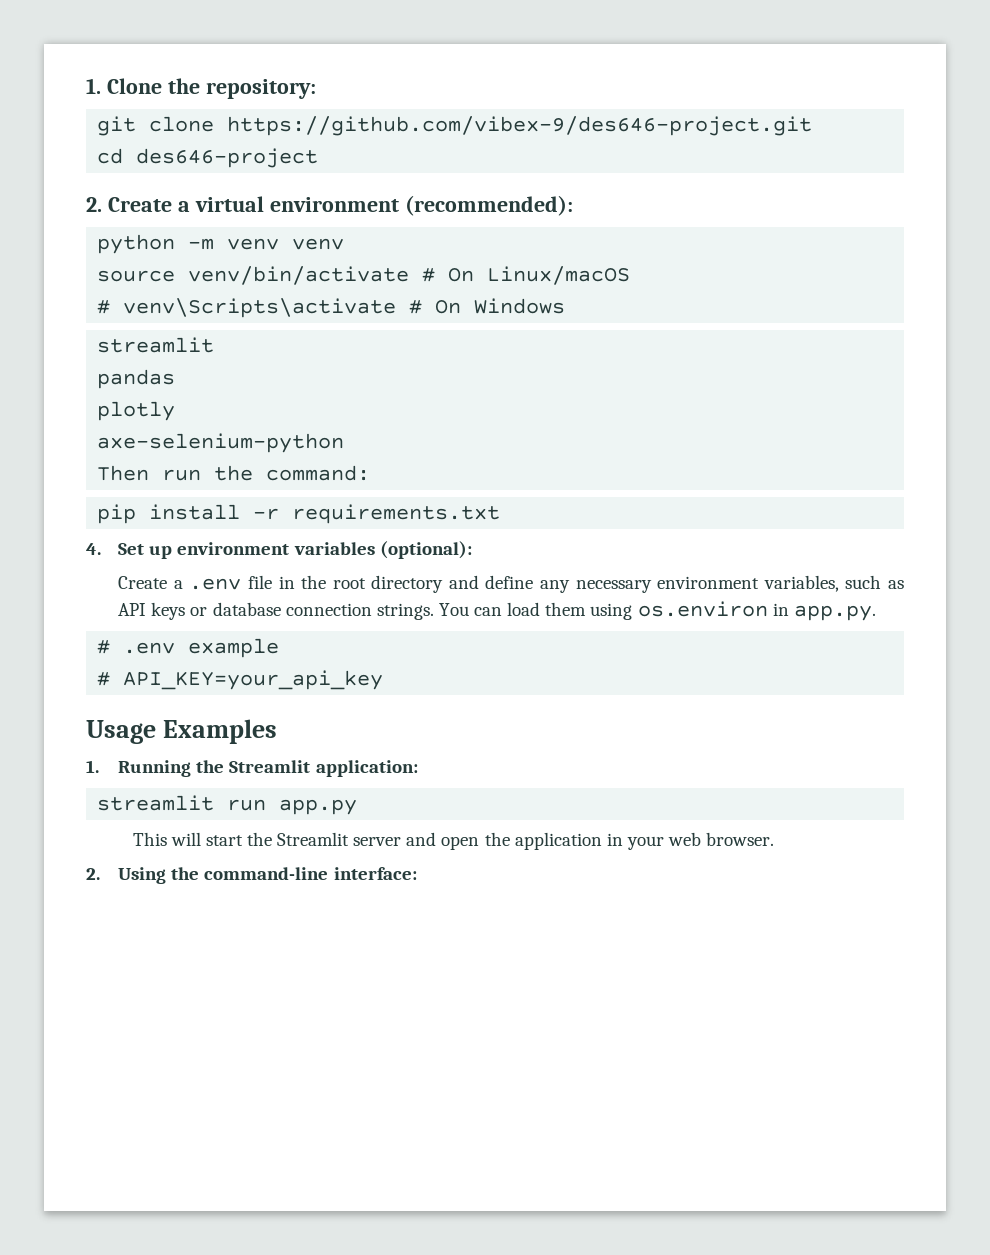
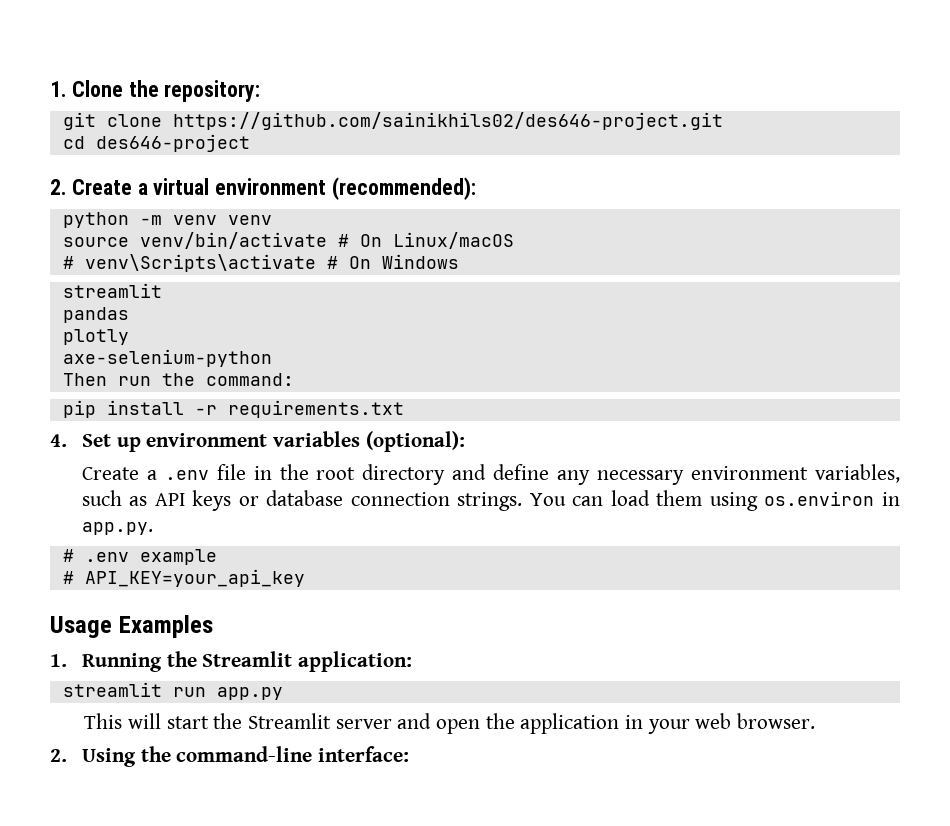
[227,116,813,136] https://github.com/vibex-9/des646-project.git -> [172,112,723,130] https://github.com/sainikhils02/des646-project.git

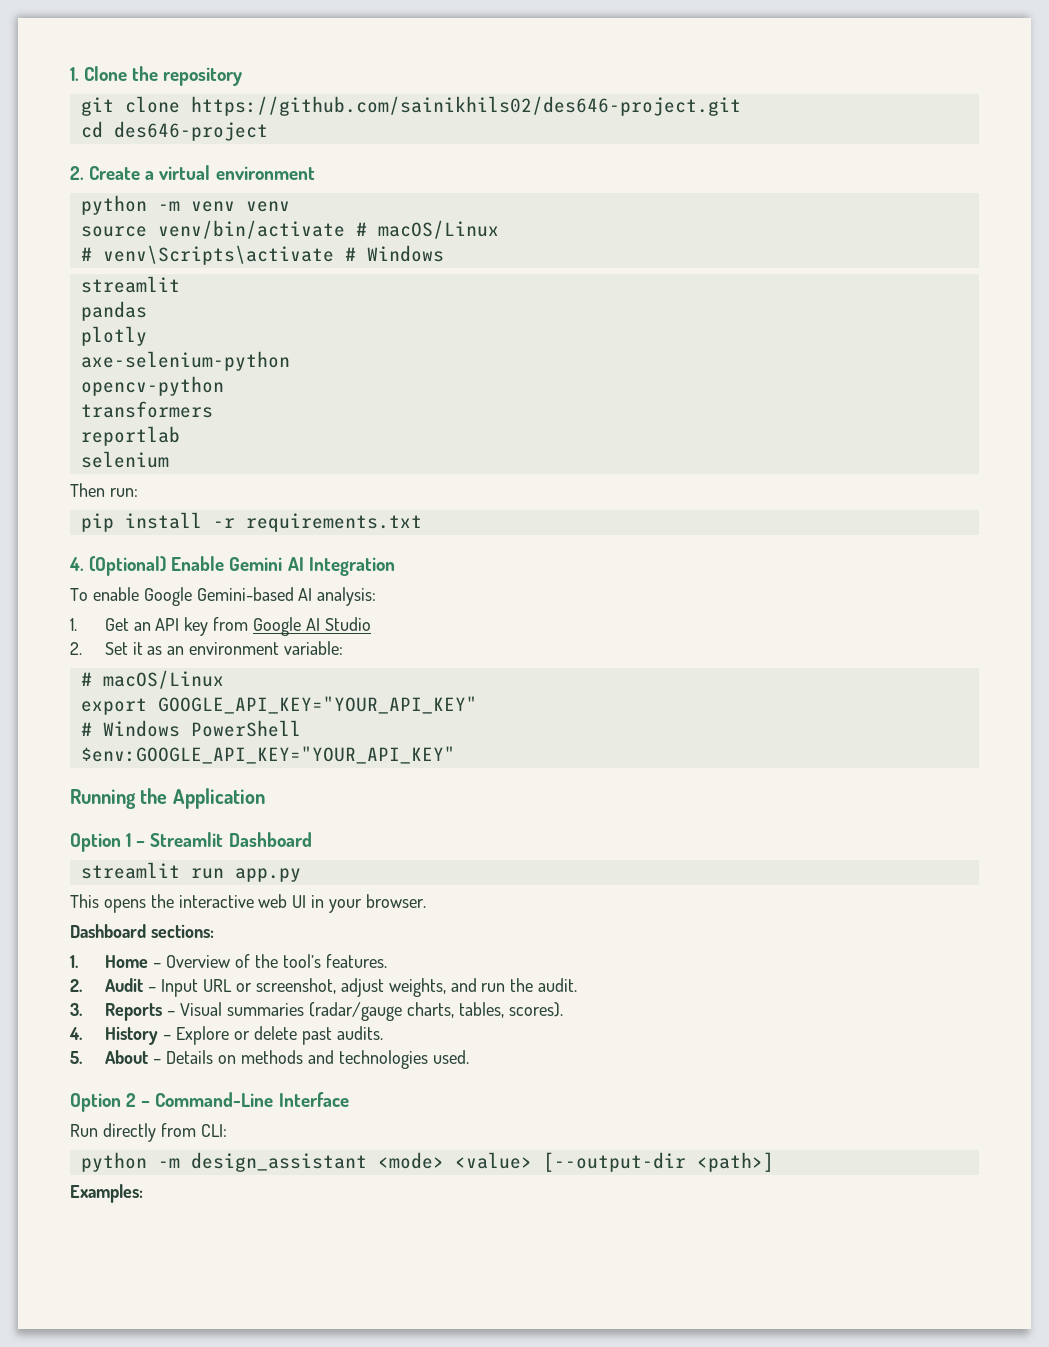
[164,80,261,102] repository: -> [163,67,243,86] repository
[332,177,477,200] (recommended): -> (315, 173) none
[359,232,514,249] On Linux/macOS -> [377,220,499,239] macOS/Linux
[348,256,371,269] On -> (356, 254) none
[62,373,294,386] [62,400,404,418] [50,431,465,452] [81,464,900,485] [81,490,900,511] [81,522,153,535] [62,549,217,565] [62,569,305,587] [50,615,213,638] [50,651,412,672] [62,682,283,700] [84,713,620,734] Then run the command: // pip install -r requirements.txt // 4. Set up environment variables (optional): // Create a .env file in the root directory and define any necessary environment variables, such as API keys or database connection strings. You can load them using os.environ in app.py. // # .env example // # API_KEY=your_api_key // Usage Examples // 1. Running the Streamlit application: // streamlit run app.py // This will start the Streamlit server and open the application -> [80,376,224,396] [80,401,213,418] [80,426,180,446] [80,451,169,468] [70,483,138,497] [80,512,422,532] [69,556,395,576] [70,587,377,606] [70,617,371,636] [70,641,344,655] [80,670,224,689] [80,696,477,715] [80,720,301,737] [80,746,455,764] [70,788,265,809] [70,832,312,852] [80,862,301,882] [70,894,307,913] opencv-python // transformers // reportlab // selenium // Then run: // pip install -r requirements.txt // 4. (Optional) Enable Gemini AI Integration // To enable Google Gemini-based AI analysis: // 1. Get an API key from Google AI Studio // 2. Set it as an environment variable: // # macOS/Linux // export GOOGLE_API_KEY="YOUR_API_KEY" // # Windows PowerShell // $env:GOOGLE_API_KEY="YOUR_API_KEY" // Running the Application // Option 1 – Streamlit Dashboard // streamlit run app.py // This opens the interactive web UI
[695,713,732,729] web -> (363, 906) none
[50,746,409,767] 2. Using the command-line interface: -> [70,924,214,938] [70,954,387,968] [70,978,578,997] [70,1002,563,1021] [69,1026,383,1045] [70,1050,469,1069] [70,1092,349,1112] [70,1123,227,1142] [80,1152,774,1172] [70,1184,143,1203] Dashboard sections: // 1. Home – Overview of the tool’s features. // 2. Audit – Input URL or screenshot, adjust weights, and run the audit. // 3. Reports – Visual summaries (radar/gauge charts, tables, scores). // 4. History – Explore or delete past audits. // 5. About – Details on methods and technologies used. // Option 2 – Command-Line Interface // Run directly from CLI: // python -m design_assistant <mode> <value> [--output-dir <path>] // Examples:

